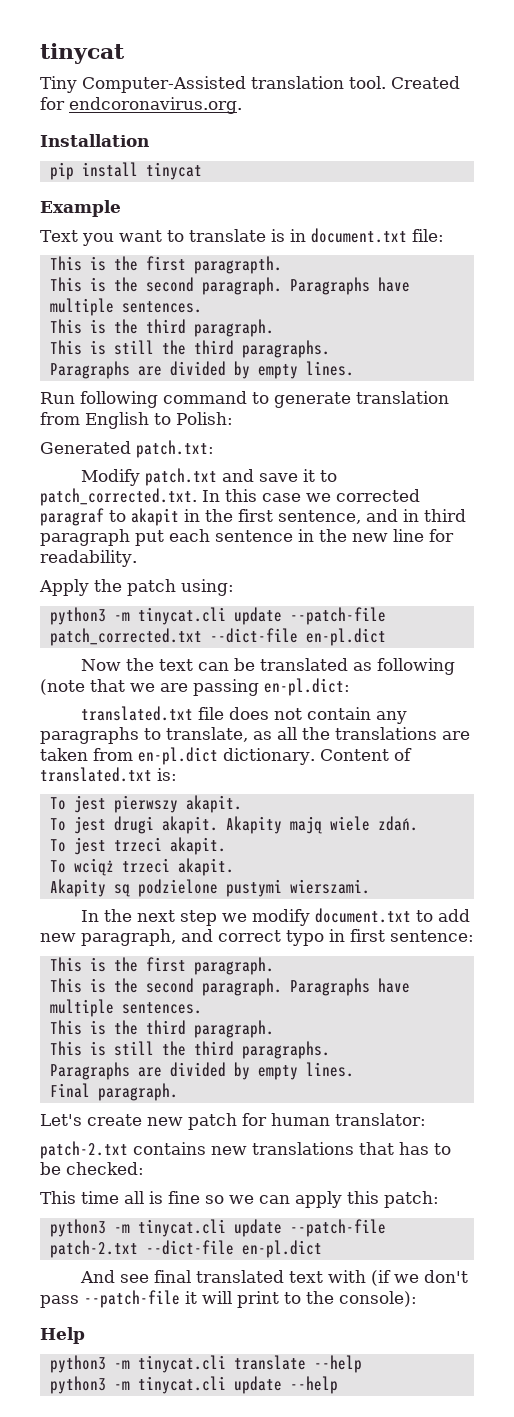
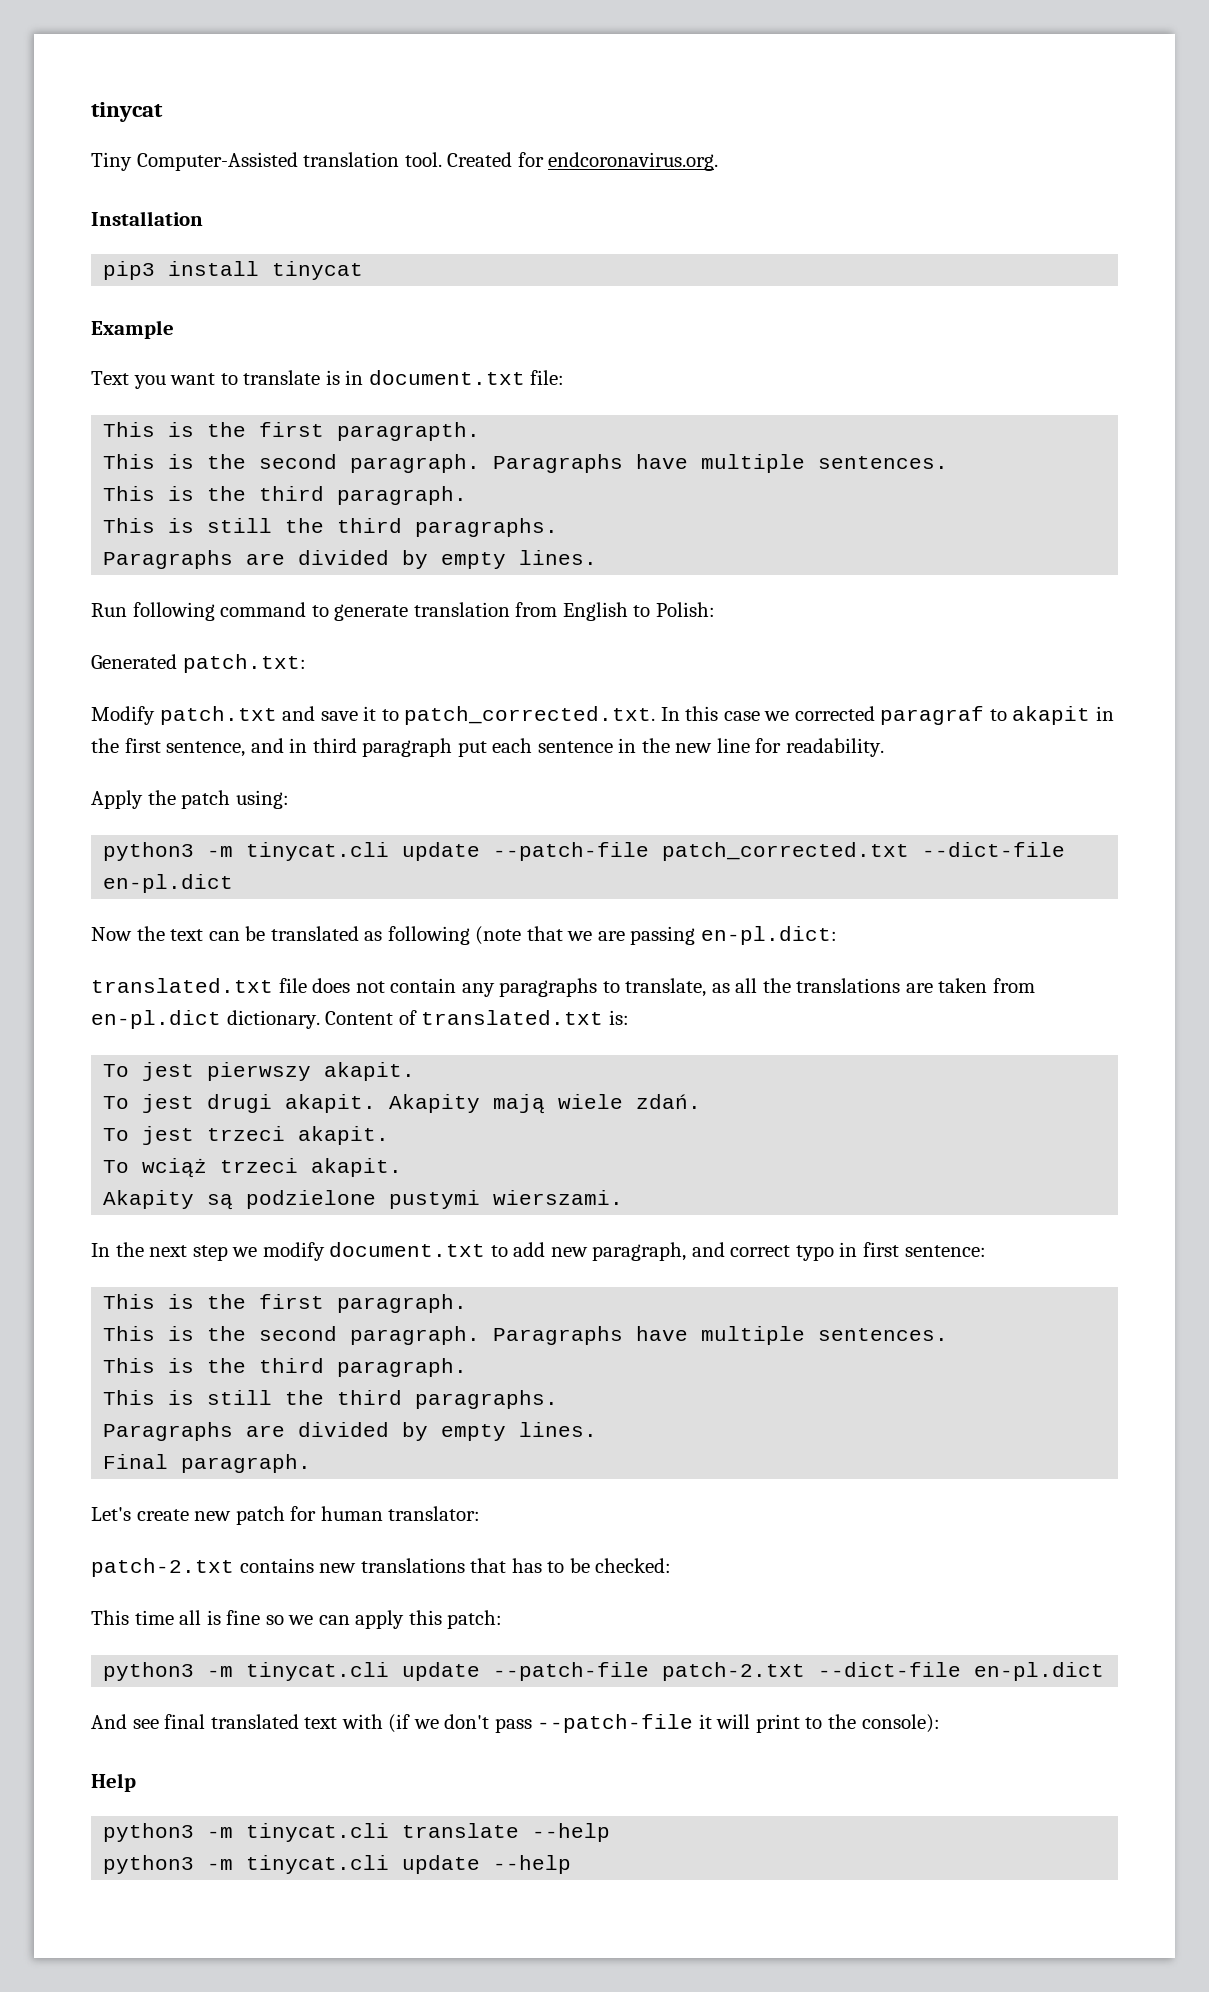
[49,162,74,180] pip -> [103,261,156,280] pip3

